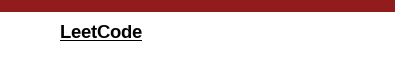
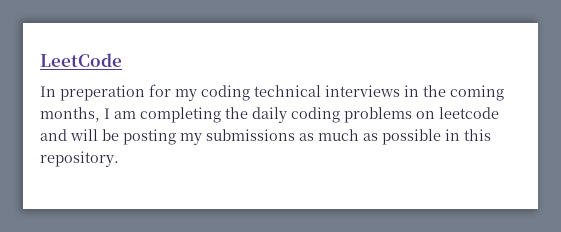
(142, 31) none -> [40,84,504,101] [40,107,499,123] [40,129,491,145] [40,151,119,167] // In preperation for my coding technical interviews in the coming months, I am completing the daily coding problems on leetcode and will be posting my submissions as much as possible in this repository.

